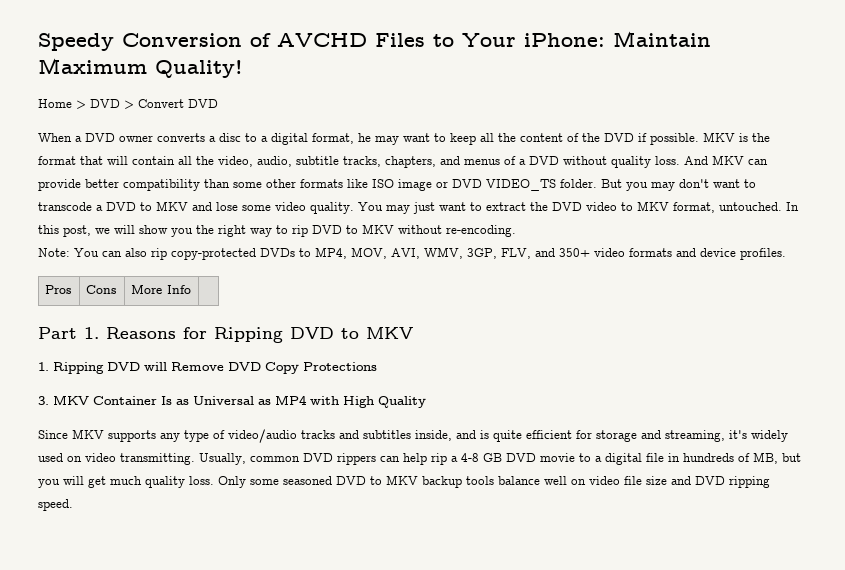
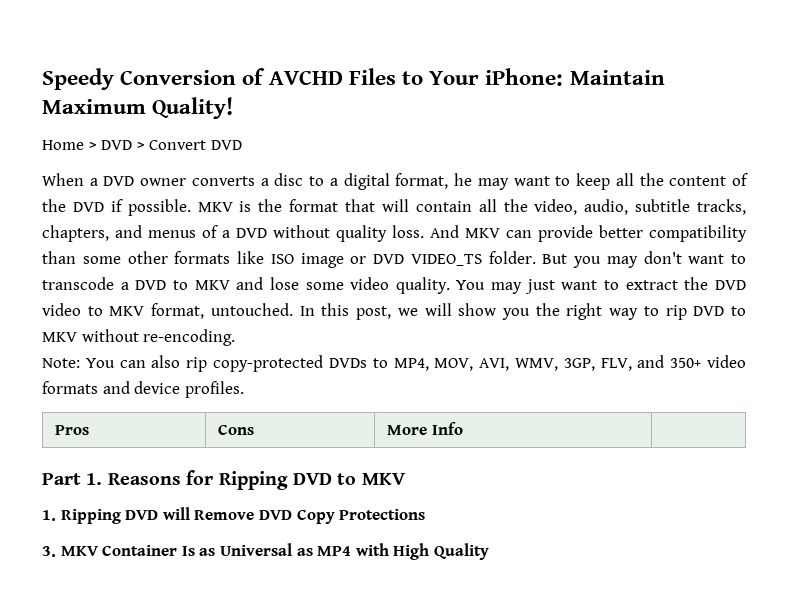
[38,429,788,443] [38,452,801,465] [38,475,770,488] [38,499,73,511] // Since MKV supports any type of video/audio tracks and subtitles inside, and is quite efficient for storage and streaming, it's widely used on video transmitting. Usually, common DVD rippers can help rip a 4-8 GB DVD movie to a digital file in hundreds of MB, but you will get much quality loss. Only some seasoned DVD to MKV backup tools balance well on video file size and DVD ripping speed. -> (489, 551) none

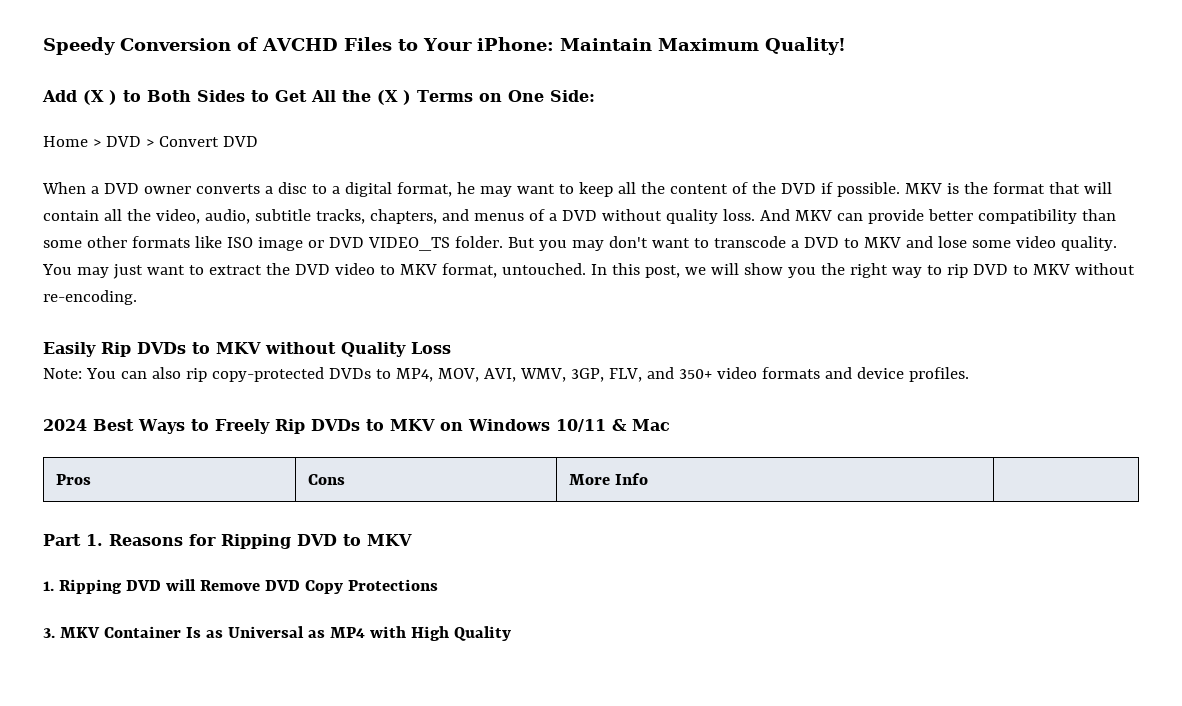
(234, 108) none -> [42,90,595,105] // Add (X ) to Both Sides to Get All the (X ) Terms on One Side:
(236, 337) none -> [43,342,451,357] // Easily Rip DVDs to MKV without Quality Loss
(244, 389) none -> [43,419,670,434] // 2024 Best Ways to Freely Rip DVDs to MKV on Windows 10/11 & Mac

